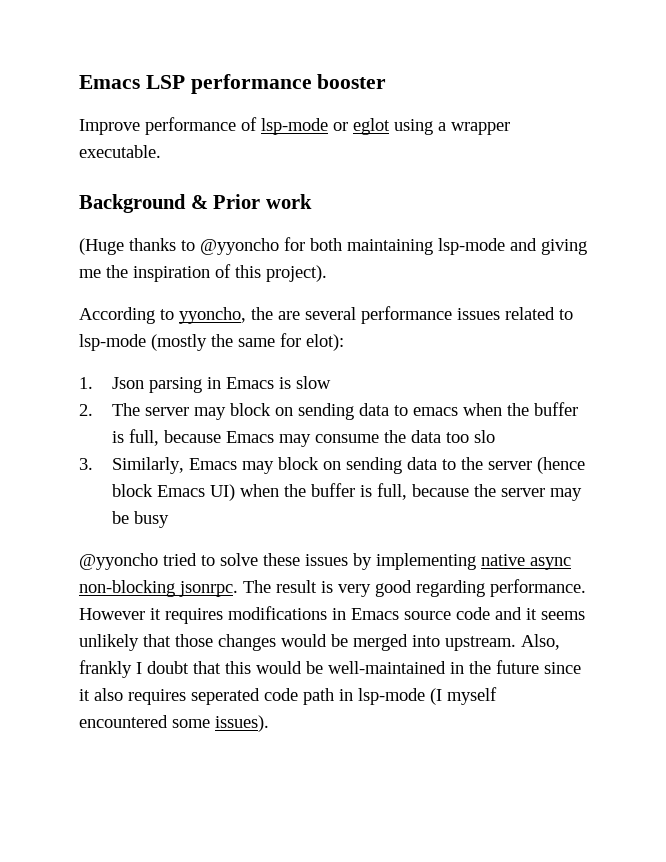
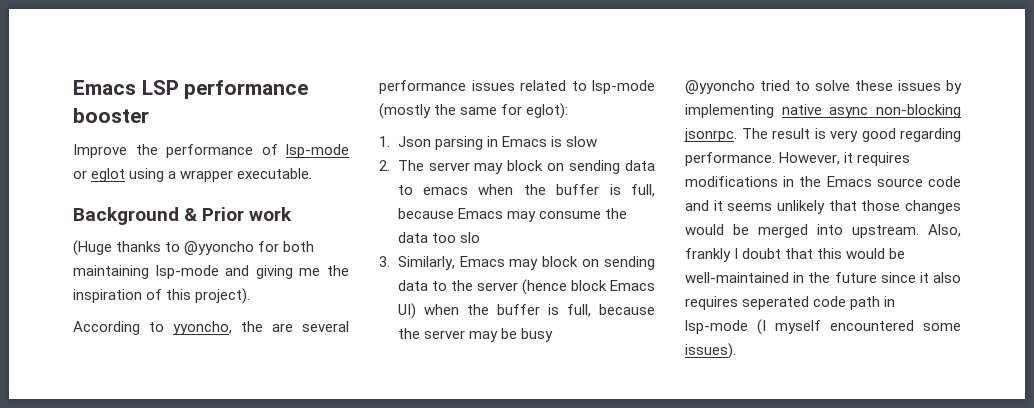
(140, 127) none -> [135,144,158,155] the
[306,334,344,351] elot): -> [526,103,569,119] eglot):
[79,608,145,620] However -> [779,152,841,165] However,
(346, 614) none -> [799,176,822,187] the

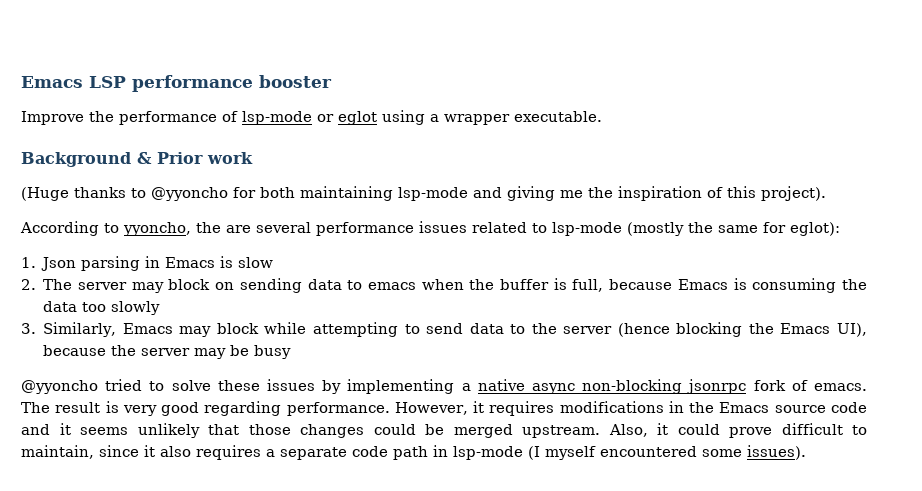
[506,211,601,222] may consume -> [733,278,837,293] is consuming
[459,232,480,243] slo -> [111,301,161,315] slowly
[582,256,655,270] on sending -> [264,322,464,337] while attempting to send
[570,280,655,291] [397,303,591,319] block Emacs UI) when the buffer is full, -> [676,322,867,337] blocking the Emacs UI),
(774, 111) none -> [461,383,471,391] a
[684,128,737,142] jsonrpc. -> [687,379,868,394] jsonrpc fork of emacs.
[685,224,724,235] would -> [373,424,416,435] could
[817,224,843,235] into -> (513, 431) none
[685,248,906,262] [685,272,877,283] frankly I doubt that this would be well-maintained in the future -> [657,423,867,438] [21,445,94,459] it could prove difficult to maintain,
[742,296,810,310] seperated -> [266,447,347,460] a separate

